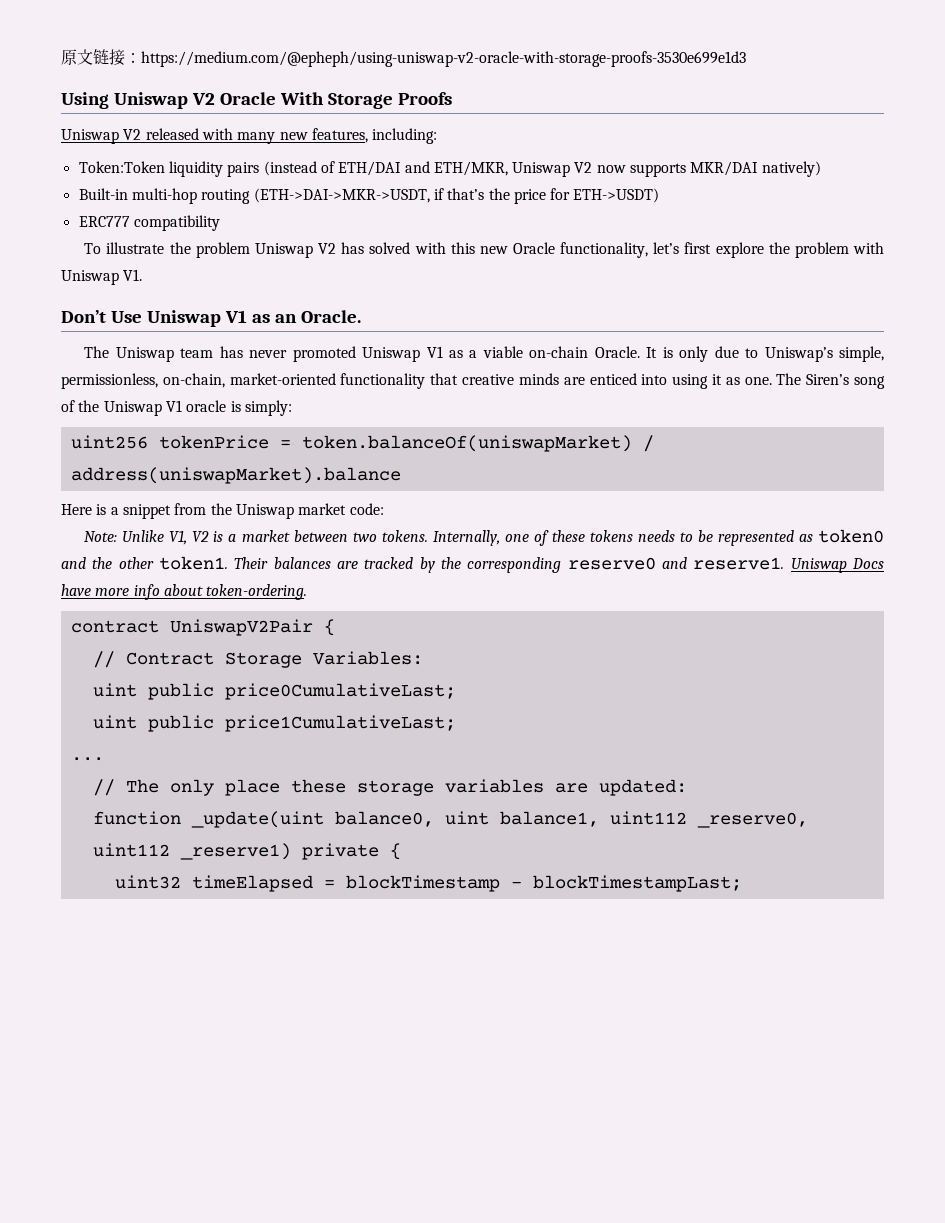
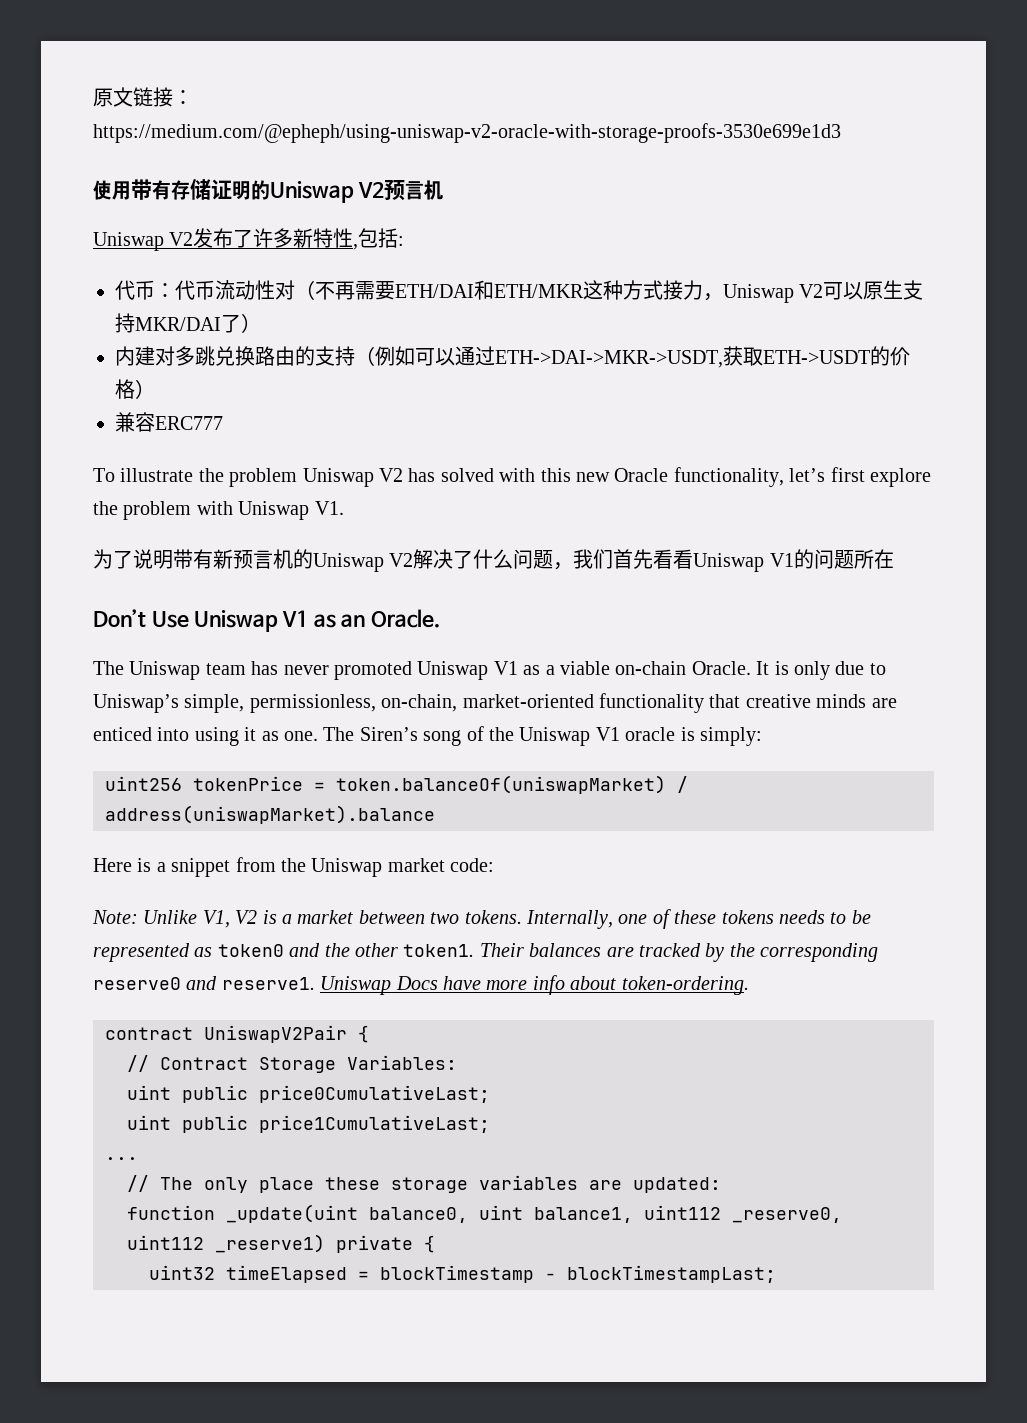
[61,92,452,109] [61,128,438,144] [78,161,821,177] [78,188,660,204] Using Uniswap V2 Oracle With Storage Proofs // Uniswap V2 released with many new features, including: // Token:Token liquidity pairs (instead of ETH/DAI and ETH/MKR, Uniswap V2 now supports MKR/DAI natively) // Built-in multi-hop routing (ETH->DAI->MKR->USDT, if that’s the price for ETH->USDT) // -> [93,179,443,203] [93,228,405,251] [115,280,924,303] [115,313,261,333] [115,346,910,368] [115,379,155,399] [115,412,155,432] 使用带有存储证明的Uniswap V2预言机 // Uniswap V2发布了许多新特性,包括: // 代币：代币流动性对（不再需要ETH/DAI和ETH/MKR这种方式接力，Uniswap V2可以原生支持MKR/DAI了） // 内建对多跳兑换路由的支持（例如可以通过ETH->DAI->MKR->USDT,获取ETH->USDT的价格） // 兼容
[133,215,220,231] compatibility -> (223, 423) none
(143, 275) none -> [93,549,894,572] // 为了说明带有新预言机的Uniswap V2解决了什么问题，我们首先看看Uniswap V1的问题所在

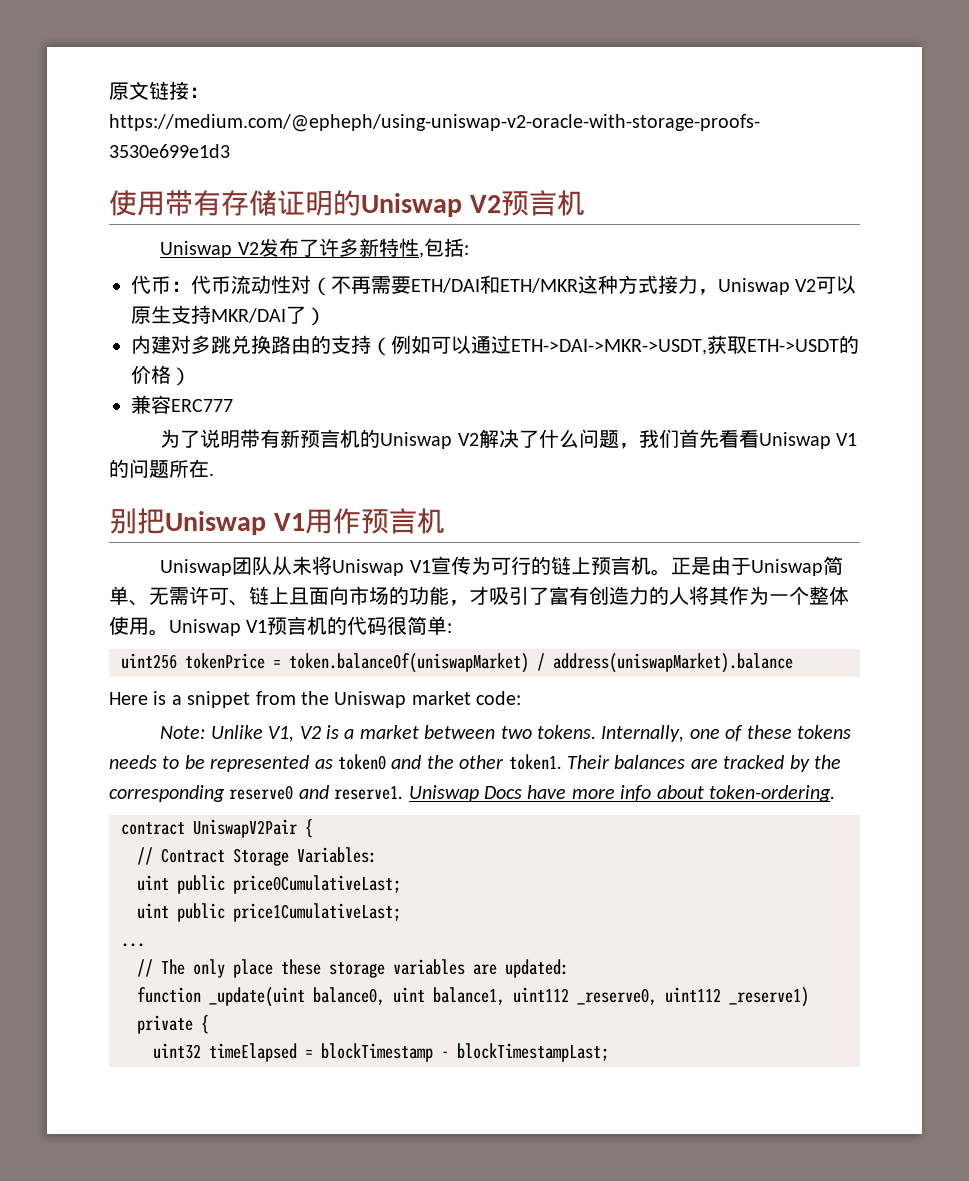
[93,467,931,487] [93,501,344,520] // To illustrate the problem Uniswap V2 has solved with this new Oracle functionality, let’s first explore the problem with Uniswap V1. -> (233, 405) none
[93,609,440,632] [93,661,886,680] [93,693,897,713] [93,726,762,746] // Don’t Use Uniswap V1 as an Oracle. // The Uniswap team has never promoted Uniswap V1 as a viable on-chain Oracle. It is only due to Uniswap’s simple, permissionless, on-chain, market-oriented functionality that creative minds are enticed into using it as one. The Siren’s song of the Uniswap V1 oracle is simply: -> [209,473,214,476] [109,508,445,535] [160,556,843,576] [109,586,849,606] [109,616,453,636] . // 别把Uniswap V1用作预言机 // Uniswap团队从未将Uniswap V1宣传为可行的链上预言机。正是由于Uniswap简单、无需许可、链上且面向市场的功能，才吸引了富有创造力的人将其作为一个整体使用。Uniswap V1预言机的代码很简单:

